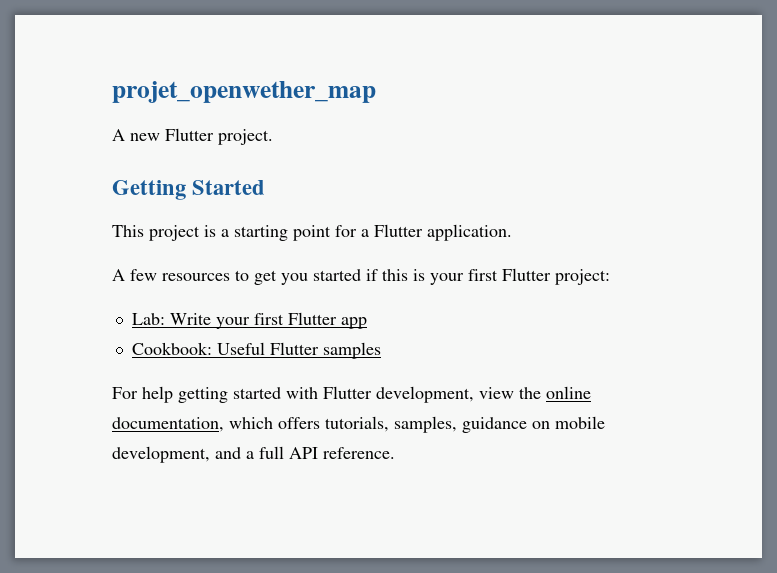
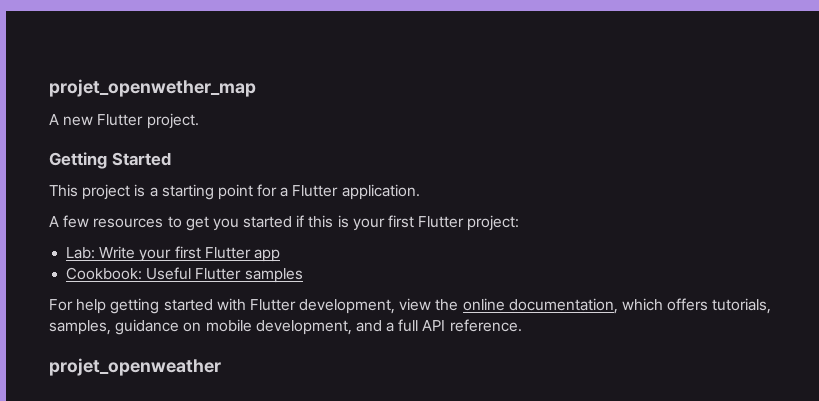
(395, 453) none -> [49,358,221,376] // projet_openweather

